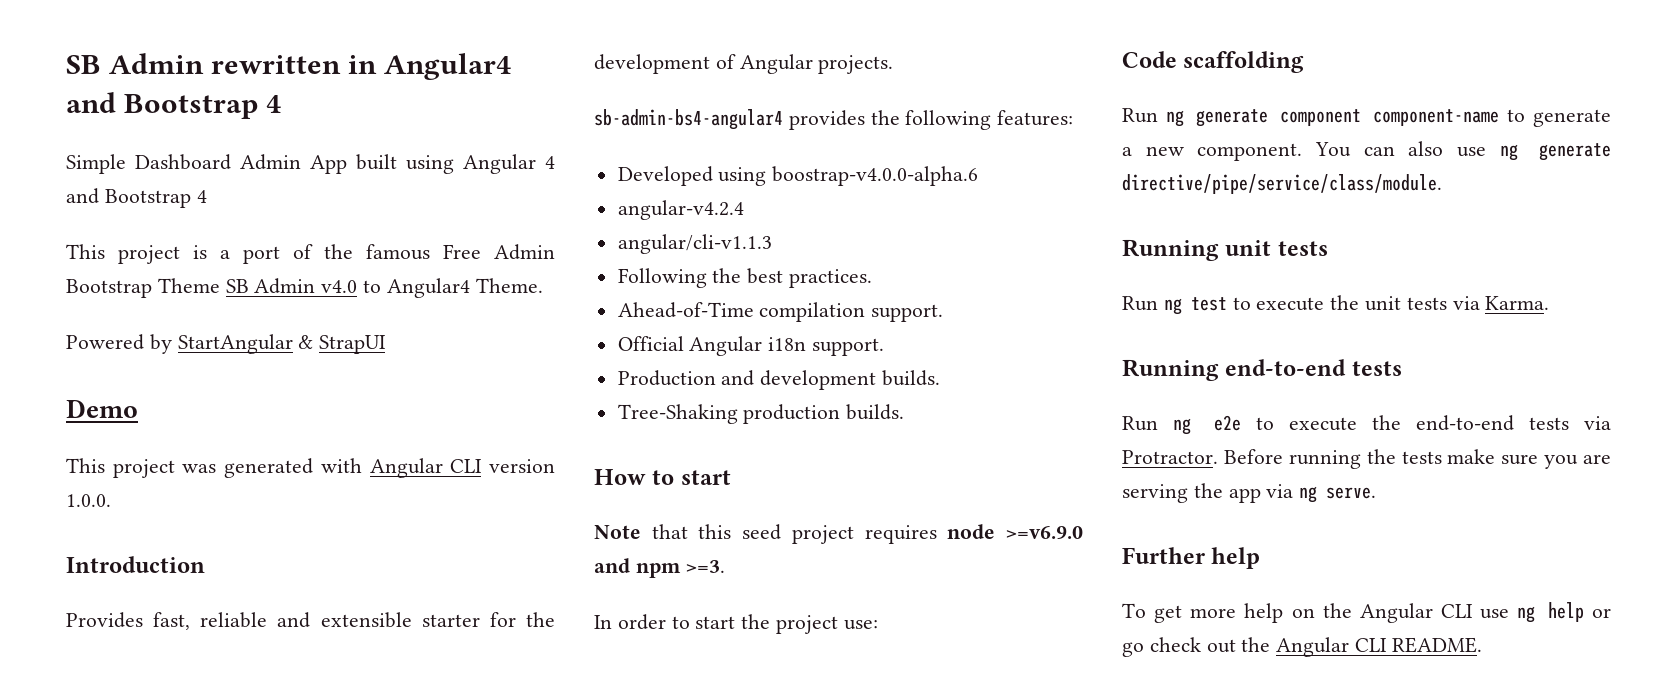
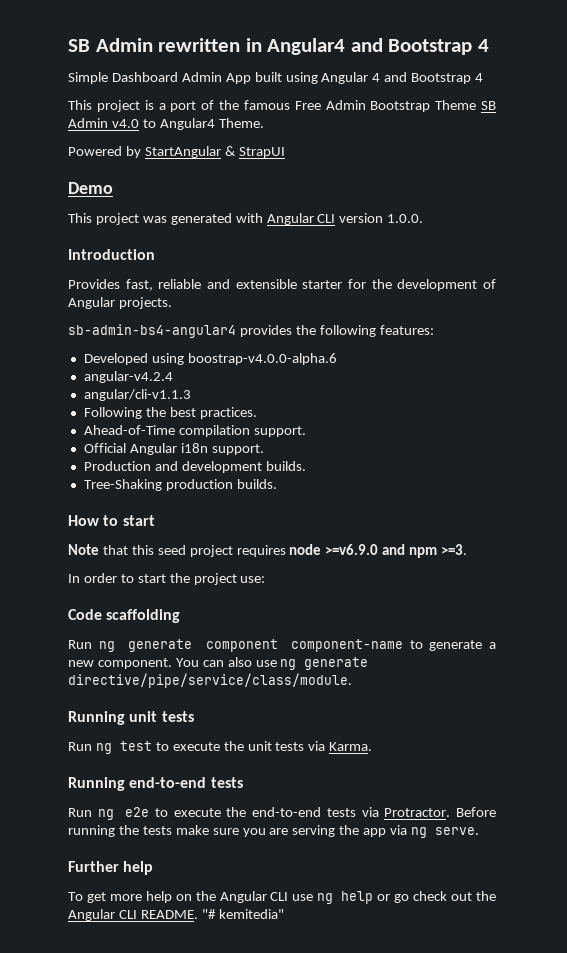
(1482, 645) none -> [201,909,284,919] "# kemitedia"

